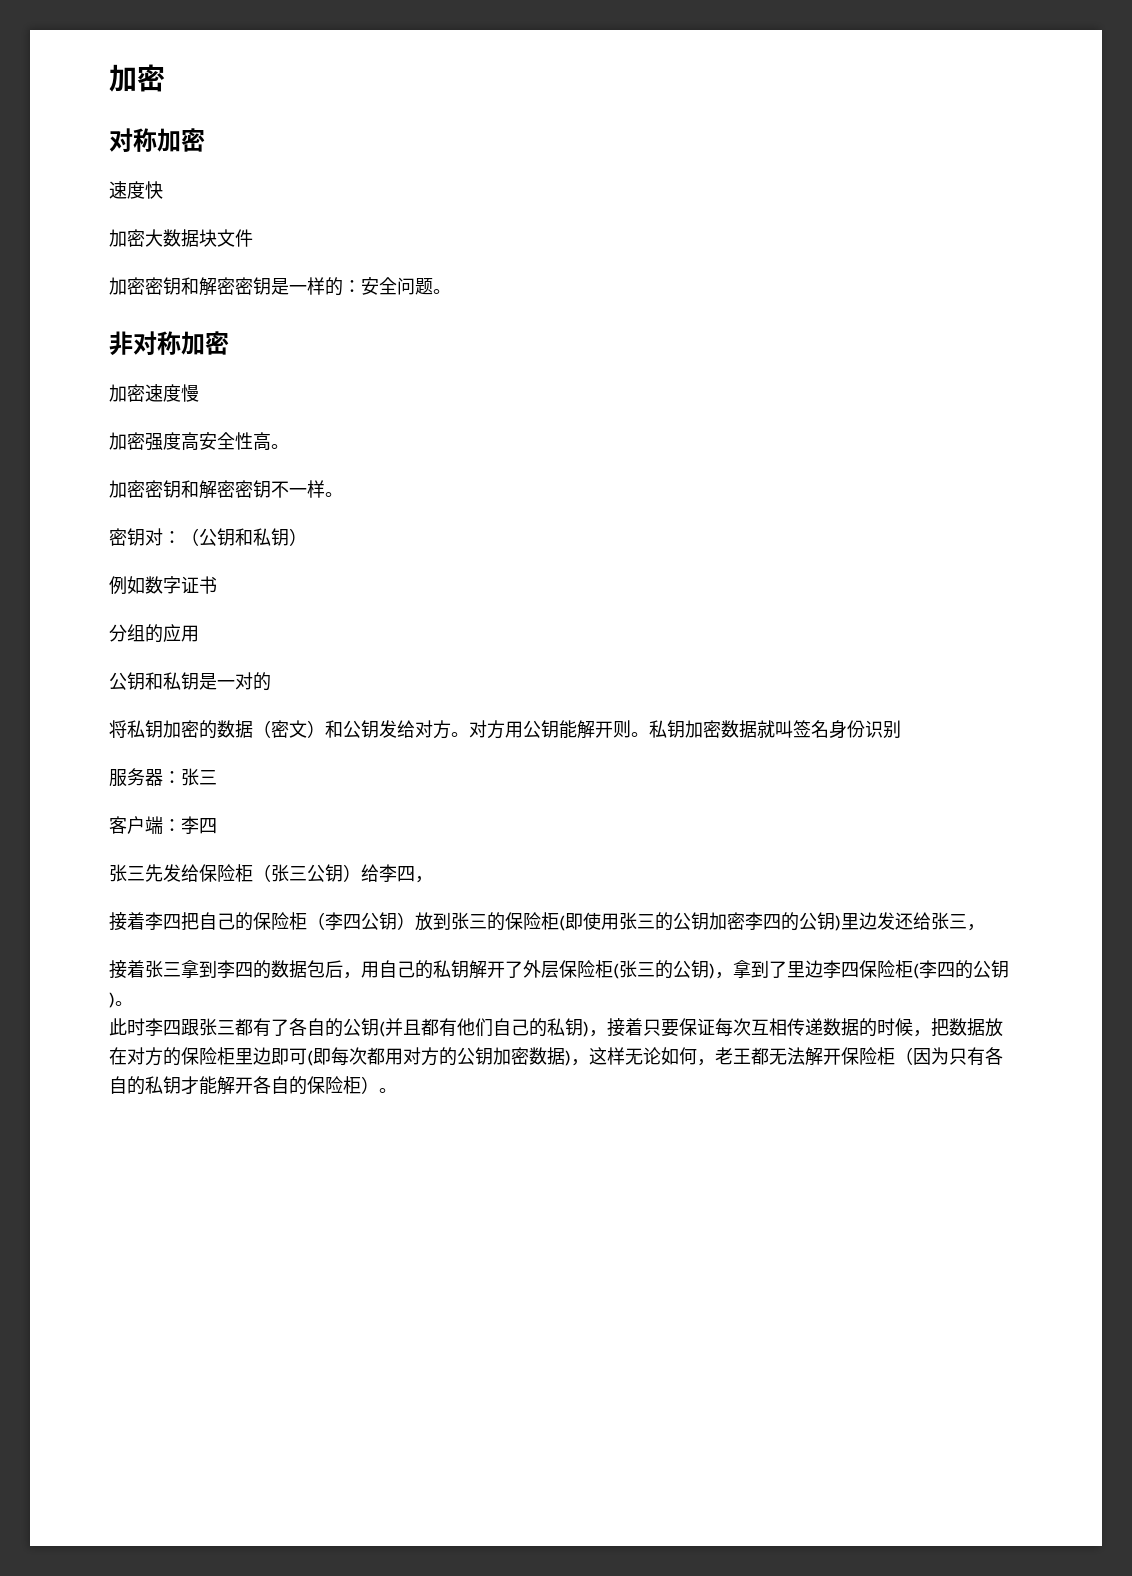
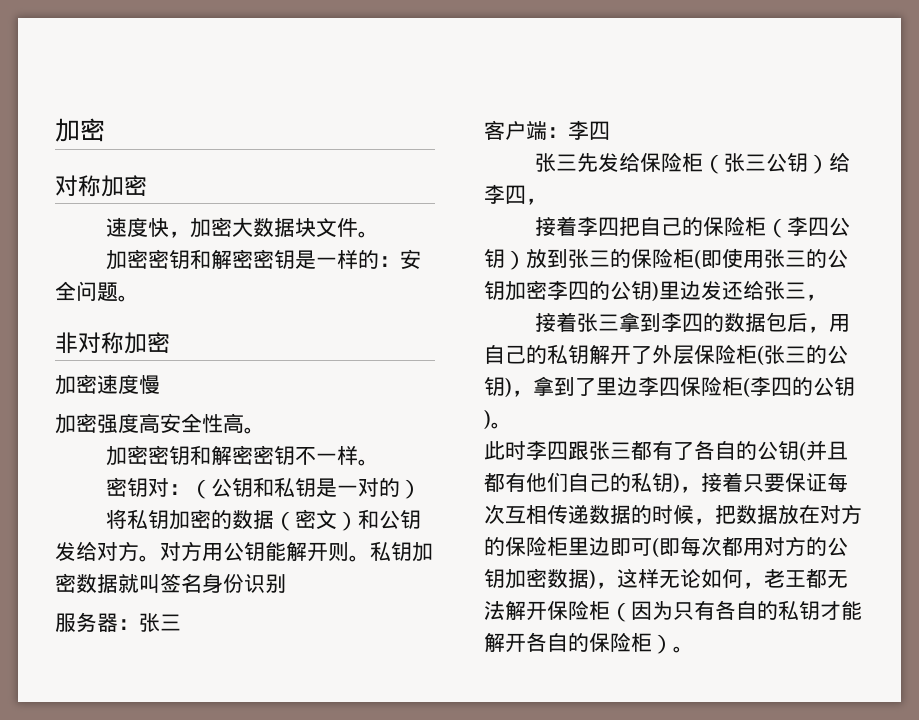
(163, 190) // -> [168,231,190,238] ，
(253, 238) none -> [357,231,379,238] 。
[289,528,307,546] [109,576,217,595] [109,624,199,643] [109,672,199,690] ） // 例如数字证书 // 分组的应用 // 公钥和私钥 -> (316, 487) none
(271, 681) none -> [399,479,421,499] ）

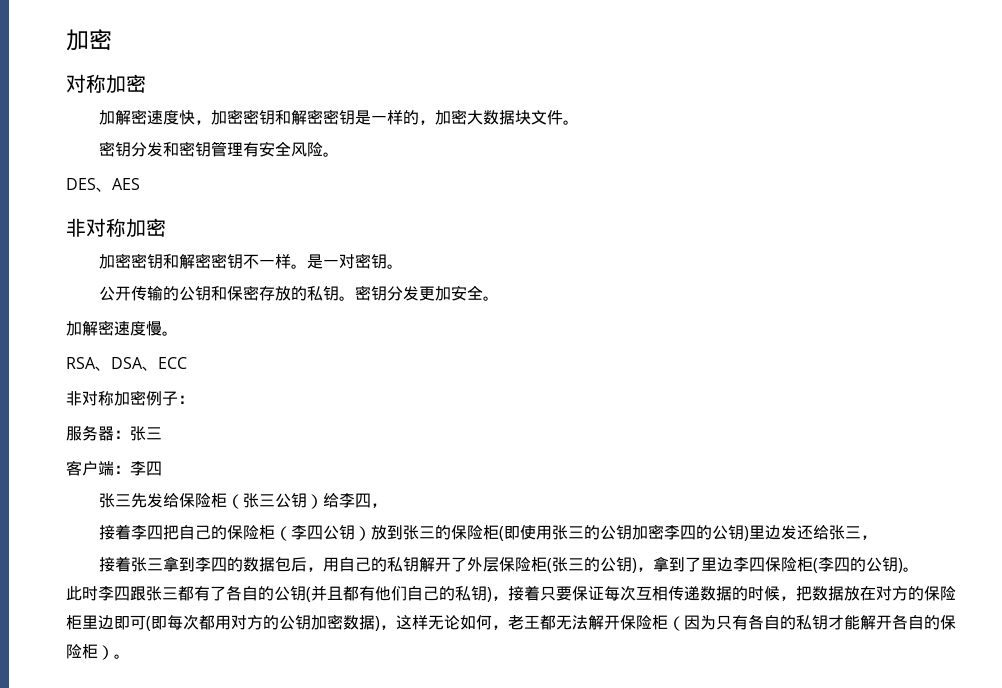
(147, 185) none -> [99,109,148,125] 加解密
[231,218,379,238] [105,249,148,270] 大数据块文件。 // 加密 -> (244, 117) none
[378,249,421,269] [55,281,139,302] [55,332,170,354] [55,374,160,395] [55,413,265,434] ：安全问题。 // 非对称加密 // 加密速度慢 // 加密强度高安全性高。 -> [419,109,580,125] [99,141,340,157] [66,178,140,192] [66,218,166,238] ，加密大数据块文件。 // 密钥分发和密钥管理有安全风险。 // DES、AES // 非对称加密
[105,477,421,499] [105,509,421,531] [55,541,433,562] [55,573,286,593] // 密钥对：（公钥和私钥是一对的） // 将私钥加密的数据（密文）和公钥发给对方。对方用公钥能解开则。私钥加密数据就叫签名身份识别 -> [307,253,404,269] [99,285,500,301] [66,320,178,336] [66,357,187,371] [66,390,194,406] 是一对密钥。 // 公开传输的公钥和保密存放的私钥。密钥分发更加安全。 // 加解密速度慢。 // RSA、DSA、ECC // 非对称加密例子：

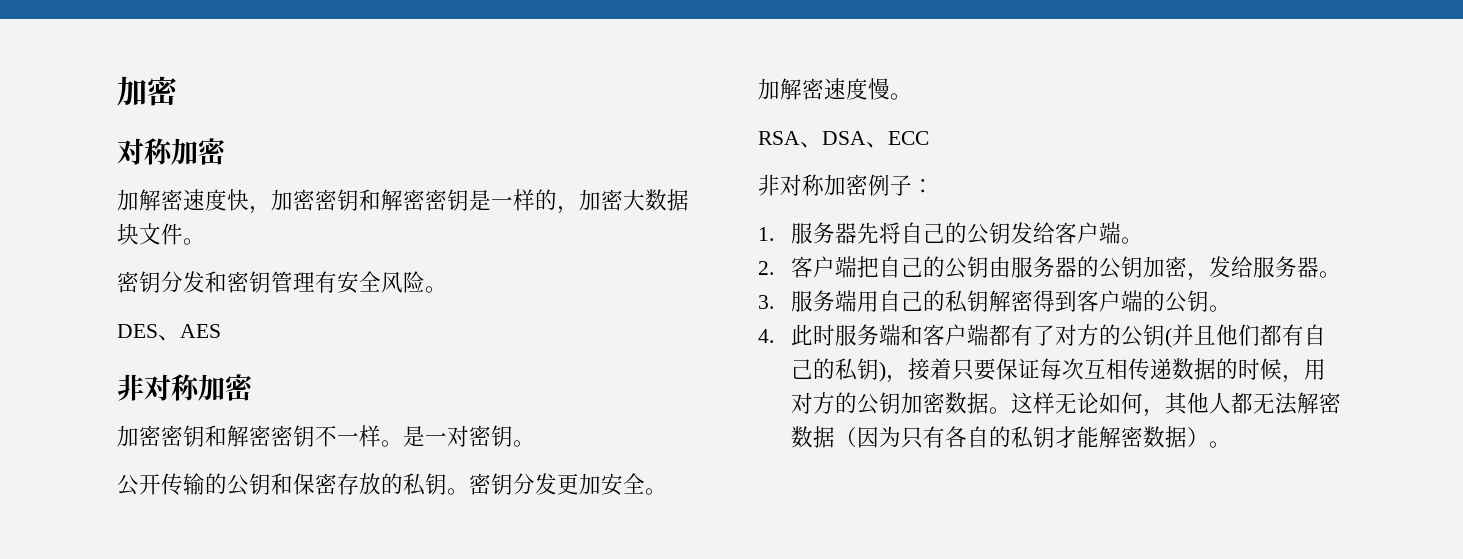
[66,425,162,441] [66,460,162,476] [99,492,388,509] [99,524,878,541] [99,556,920,573] [66,585,258,601] 服务器：张三 // 客户端：李四 // 张三先发给保险柜（张三公钥）给李四， // 接着李四把自己的保险柜（李四公钥）放到张三的保险柜(即使用张三的公钥加密李四的公钥)里边发还给张三， // 接着张三拿到李四的数据包后，用自己的私钥解开了外层保险柜(张三的公钥)，拿到了里边李四保险柜(李四的公钥)。 // 此时李四跟张三都有了各自 -> [758,222,1143,245] [758,256,1341,281] [758,290,1231,313] [758,324,1099,346] 1.服务器先将自己的公钥发给客户端。 // 2.客户端把自己的公钥由服务器的公钥加密，发给服务器。 // 3.服务端用自己的私钥解密得到客户端的公钥。 // 4.此时服务端和客户端都有了对方
[343,586,407,601] 都有他们 -> [1215,324,1304,346] 他们都有
[796,586,956,601] [66,614,215,631] 把数据放在对方的保险柜里边即可(即每次都 -> (1304, 379) none
[375,616,396,631] )， -> [988,407,1011,414] 。
[508,615,540,630] 老王 -> [1164,392,1231,415] 其他人
[604,615,668,630] 开保险柜 -> [1318,392,1341,414] [790,426,835,448] 密数据
[876,614,956,630] [66,644,98,659] 开各自的保险柜 -> [1120,426,1187,448] 密数据

